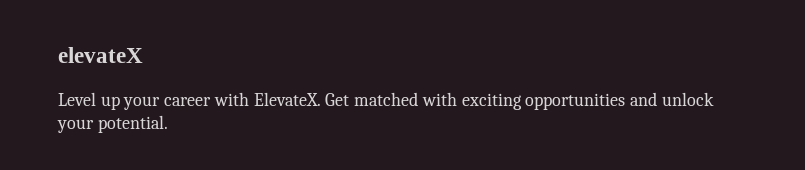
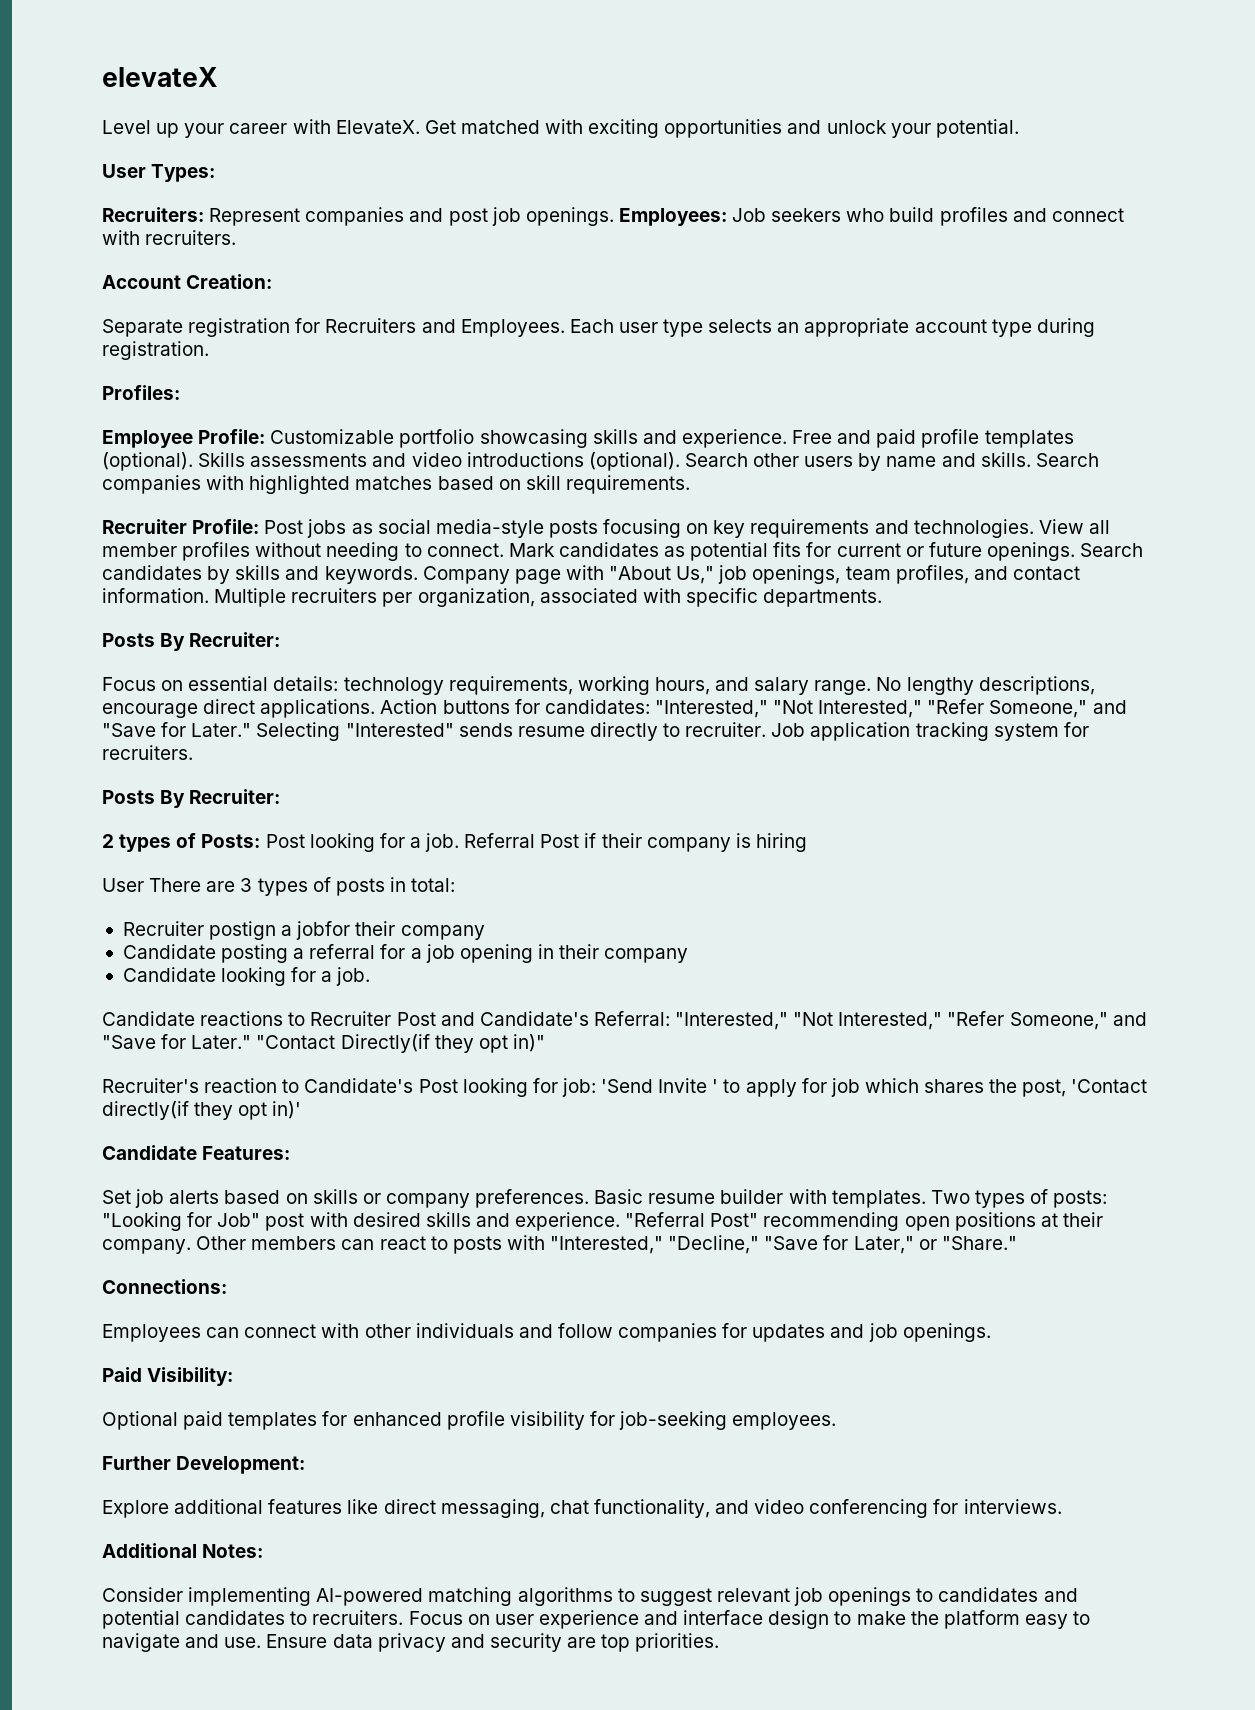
(168, 124) none -> [102,164,216,182] [102,207,1124,226] [102,230,237,245] [102,274,273,289] [102,318,1095,337] [102,341,209,360] [102,385,180,400] [102,429,1074,448] [102,452,1099,471] [102,475,690,494] [102,519,1110,538] [102,542,1144,561] [102,565,1080,584] [102,588,883,607] [102,632,281,651] [102,676,1095,695] [102,699,1127,718] [102,722,1089,741] [102,745,193,760] [102,789,281,808] [102,833,807,852] [102,877,456,896] [122,921,485,940] [122,944,689,963] [122,967,371,986] [102,1011,1147,1030] [102,1034,545,1053] [102,1078,1148,1097] [102,1101,302,1120] [102,1145,291,1160] [102,1189,1108,1208] [102,1212,1103,1231] [102,1235,1017,1254] [102,1279,227,1294] [102,1323,991,1342] [102,1367,234,1386] [102,1411,837,1430] [102,1456,306,1474] [102,1499,1062,1518] [102,1543,264,1558] [102,1587,1078,1606] [102,1610,1091,1629] [102,1633,720,1652] // User Types: // Recruiters: Represent companies and post job openings. Employees: Job seekers who build profiles and connect with recruiters. // Account Creation: // Separate registration for Recruiters and Employees. Each user type selects an appropriate account type during registration. // Profiles: // Employee Profile: Customizable portfolio showcasing skills and experience. Free and paid profile templates (optional). Skills assessments and video introductions (optional). Search other users by name and skills. Search companies with highlighted matches based on skill requirements. // Recruiter Profile: Post jobs as social media-style posts focusing on key requirements and technologies. View all member profiles without needing to connect. Mark candidates as potential fits for current or future openings. Search candidates by skills and keywords. Company page with "About Us," job openings, team profiles, and contact information. Multiple recruiters per organization, associated with specific departments. // Posts By Recruiter: // Focus on essential details: technology requirements, working hours, and salary range. No lengthy descriptions, encourage direct applications. Action buttons for candidates: "Interested," "Not Interested," "Refer Someone," and "Save for Later." Selecting "Interested" sends resume directly to recruiter. Job application tracking system for recruiters. // Posts By Recruiter: // 2 types of Posts: Post looking for a job. Referral Post if their company is hiring // User There are 3 types of posts in total: // Recruiter postign a jobfor their company // Candidate posting a referral for a job opening in their company // Candidate looking for a job. // Candidate reactions to Recruiter Post and Candidate's Referral: "Interested," "Not Interested," "Refer Someone," and "Save for Later." "Contact Directly(if they opt in)" // Recruiter's reaction to Candidate's Post looking for job: 'Send Invite ' to apply for job which shares the post, 'Contact directly(if they opt in)' // Candidate Features: // Set job alerts based on skills or company preferences. Basic resume builder with templates. Two types of posts: "Looking for Job" post with desired skills and experience. "Referral Post" recommending open positions at their company. Other members can react to posts with "Interested," "Decline," "Save for Later," or "Share." // Connections: // Employees can connect with other individuals and follow companies for updates and job openings. // Paid Visibility: // Optional paid templates for enhanced profile visibility for job-seeking employees. // Further Development: // Explore additional features like direct messaging, chat functionality, and video conferencing for interviews. // Additional Notes: // Consider implementing AI-powered matching algorithms to suggest relevant job openings to candidates and potential candidates to recruiters. Focus on user experience and interface design to make the platform easy to navigate and use. Ensure data privacy and security are top priorities.

